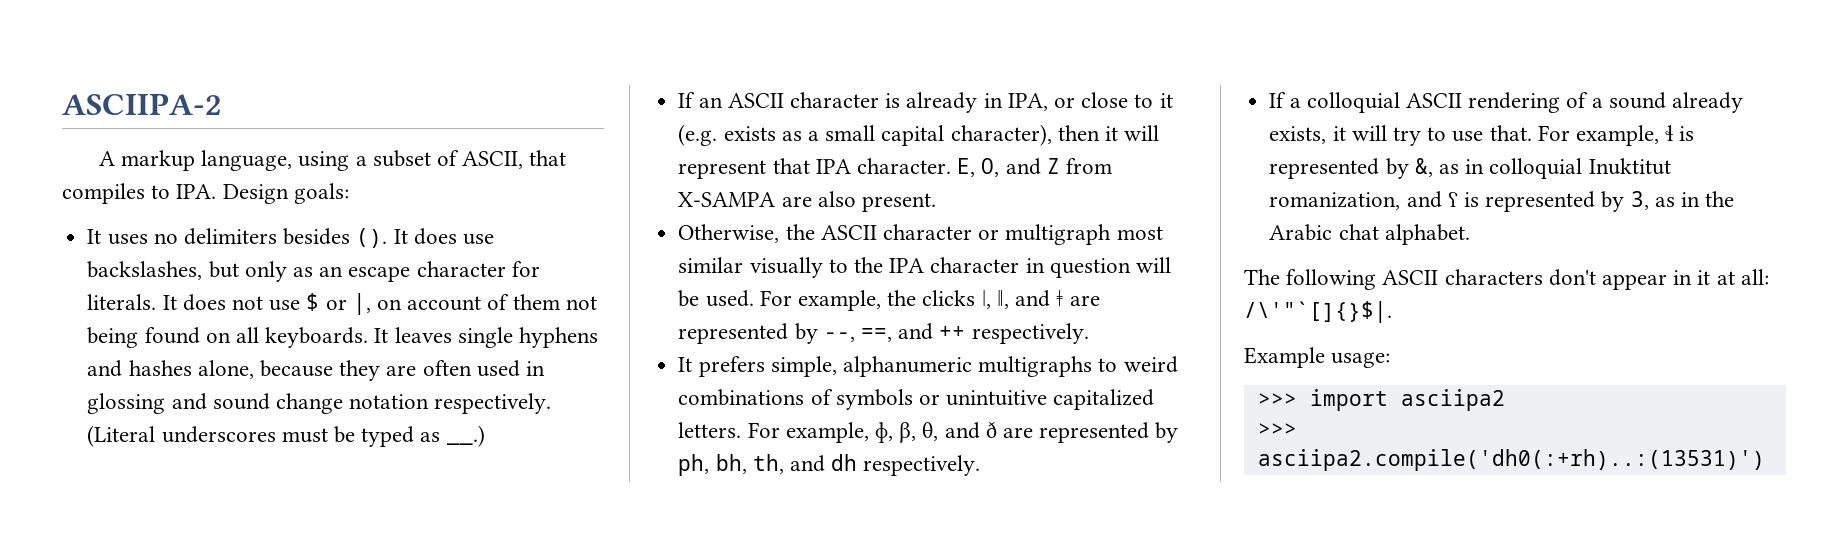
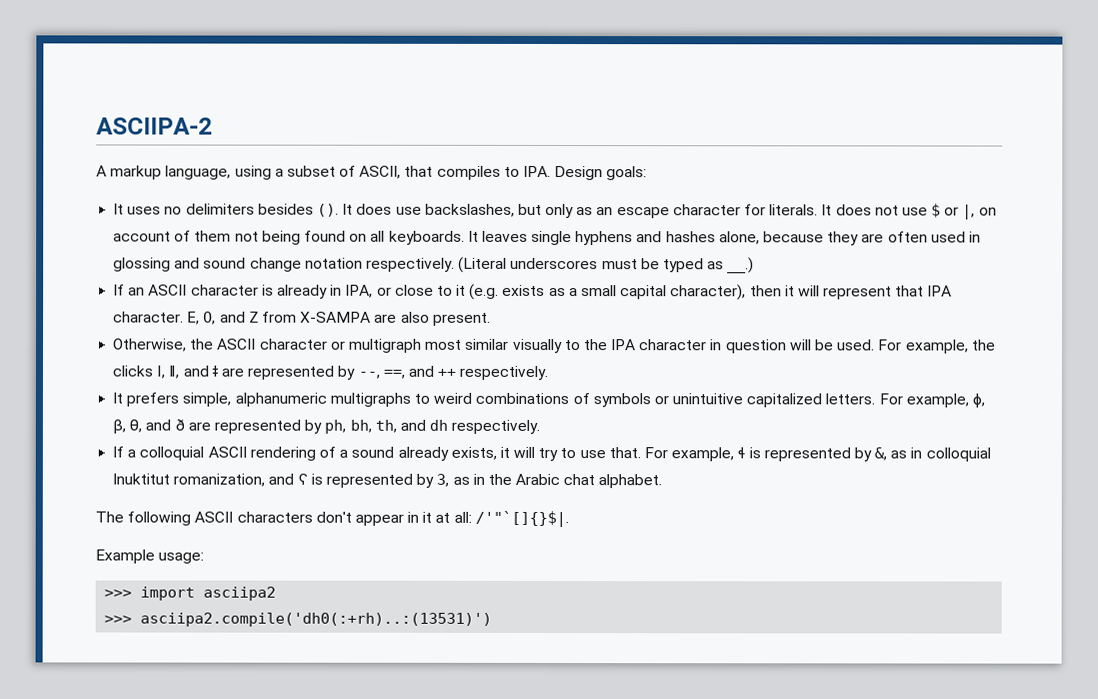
[1244,301,1392,323] /\'"`[]{}$|. -> [474,510,569,528] /'"`[]{}$|.

